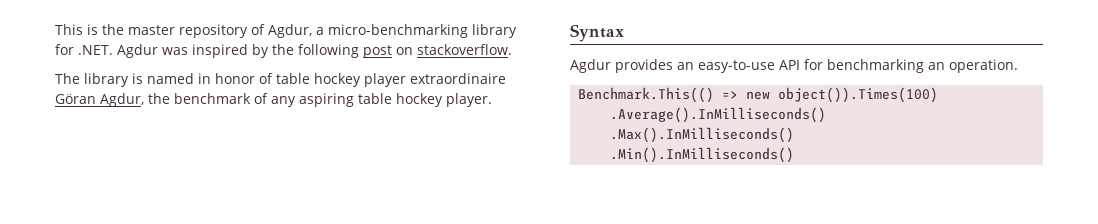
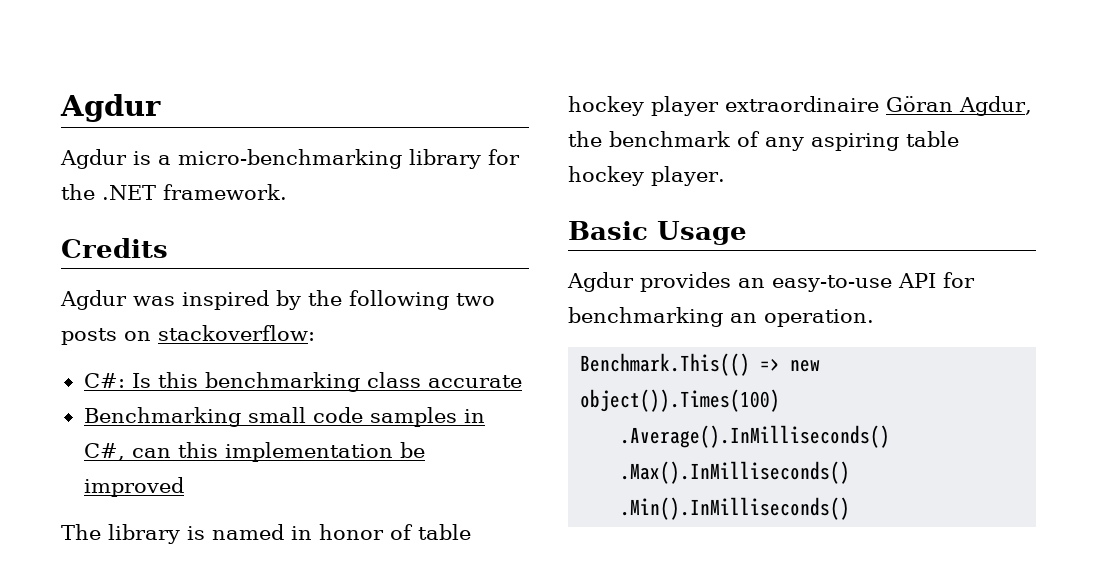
[55,24,517,38] [55,44,113,55] This is the master repository of Agdur, a micro-benchmarking library for .NET. -> [60,94,161,122] [60,149,520,169] [61,184,287,200] [61,238,168,258] Agdur // Agdur is a micro-benchmarking library for the .NET framework. // Credits //
[363,44,512,58] post on stackoverflow. -> [456,293,495,306] [61,325,315,345] [83,372,522,392] [83,407,485,427] [83,442,425,462] [83,477,184,497] two posts on stackoverflow: // C#: Is this benchmarking class accurate // Benchmarking small code samples in C#, can this implementation be improved
[570,24,624,42] Syntax -> [568,221,747,245] Basic Usage

